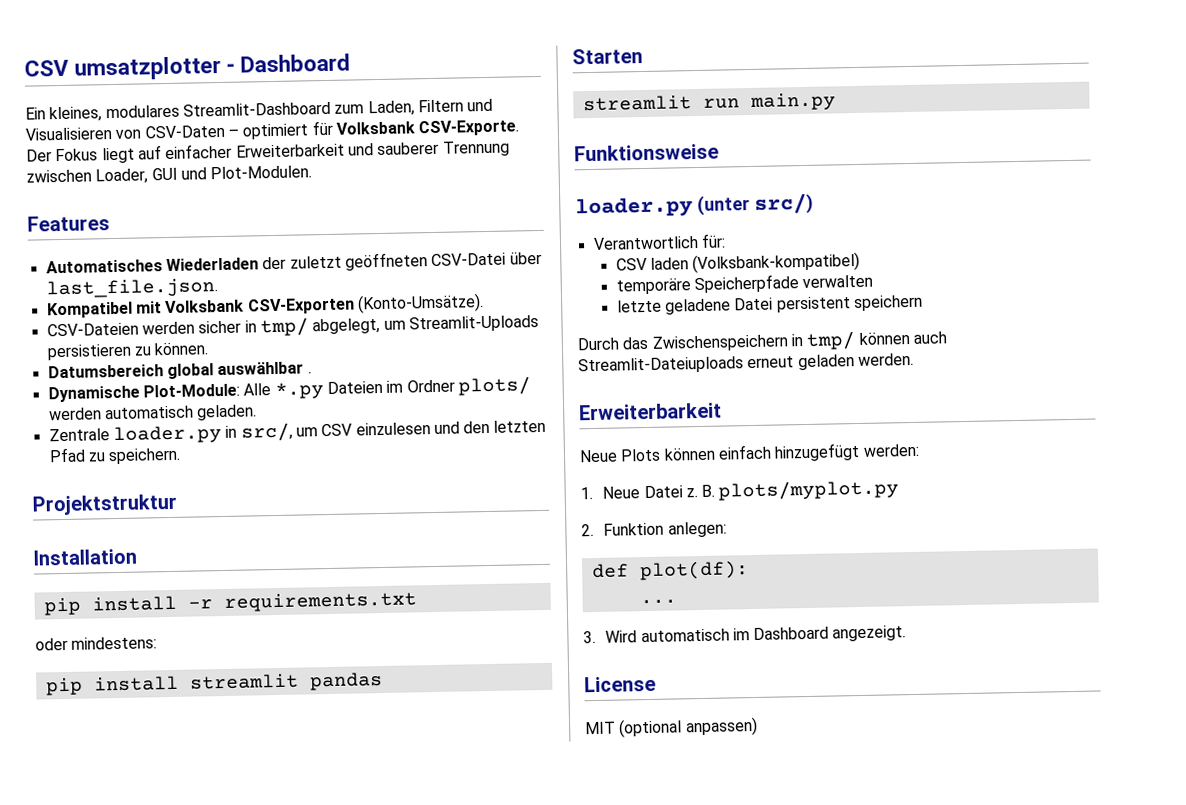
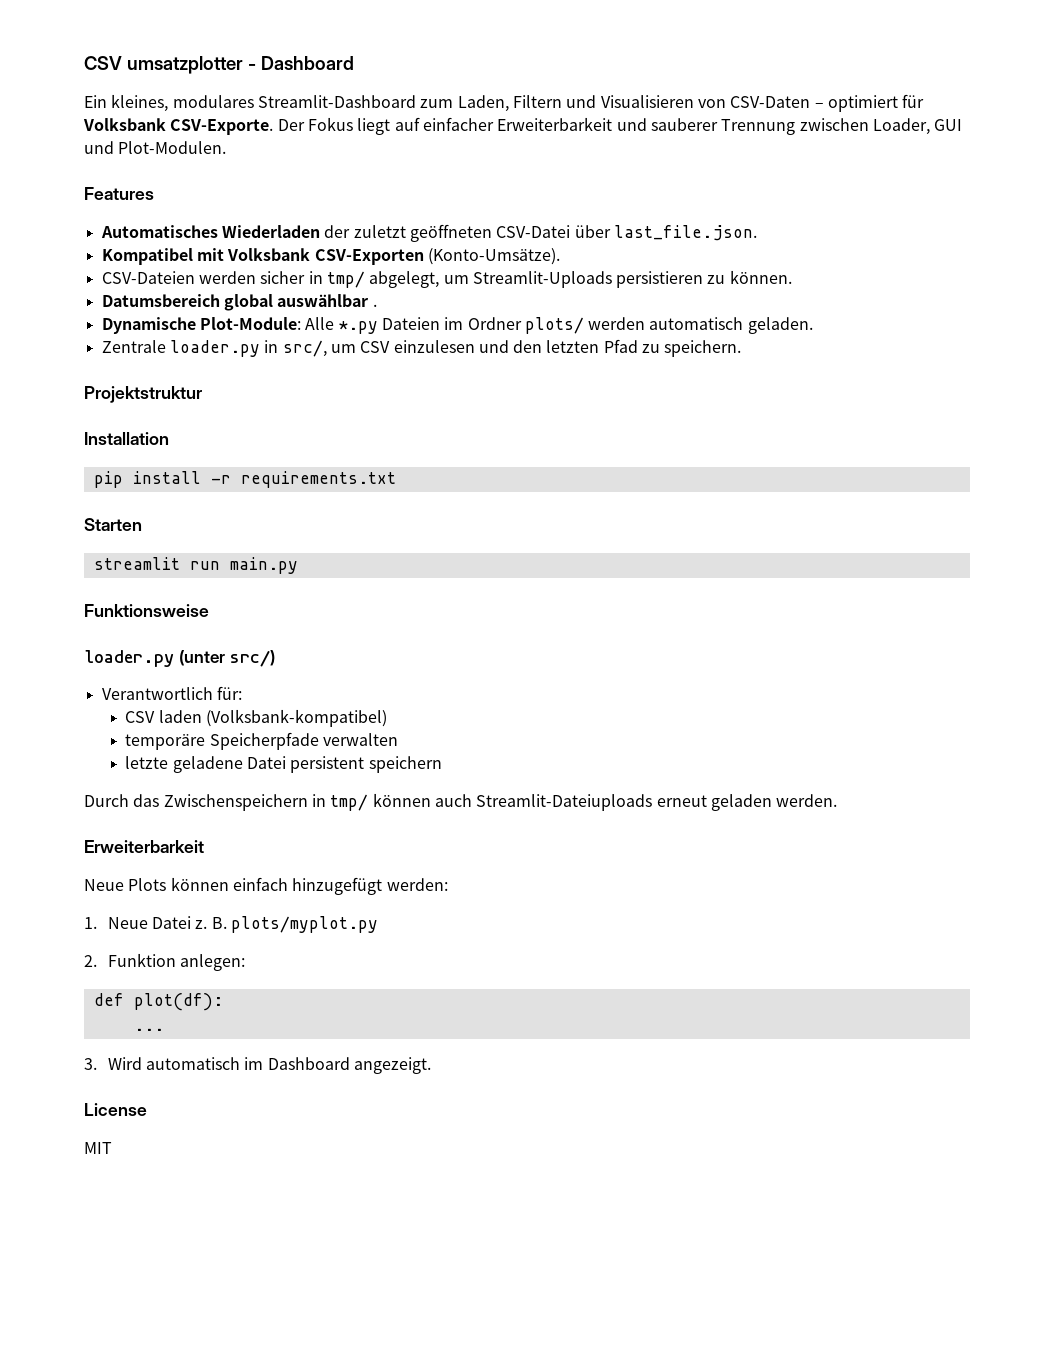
[35,636,158,651] [45,672,383,696] // oder mindestens: // pip install streamlit pandas -> (396, 479) none
[618,716,758,738] (optional anpassen) -> (112, 1148) none

